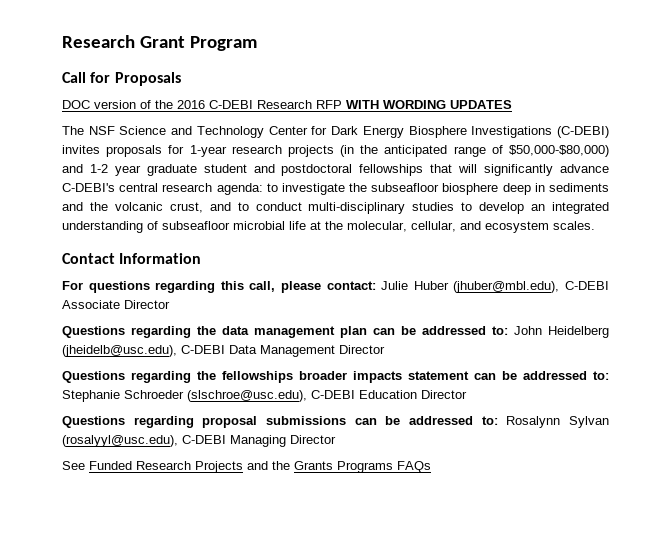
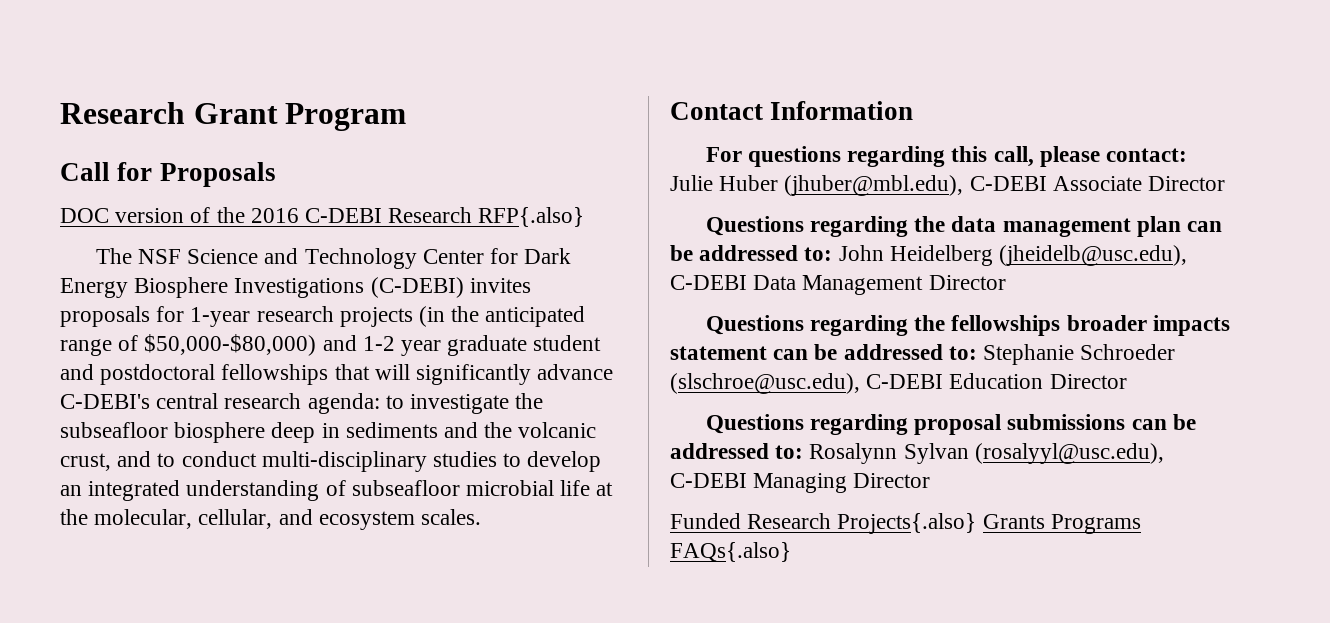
[316,100,512,109] RFP WITH WORDING UPDATES -> [478,207,585,227] RFP{.also}
[62,461,85,470] See -> (931, 480) none
[195,461,290,473] Projects and the -> [837,513,977,534] Projects{.also}
[397,461,431,473] FAQs -> [670,542,791,562] FAQs{.also}

